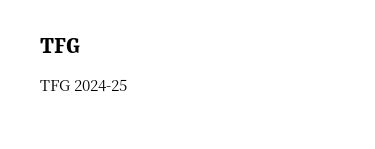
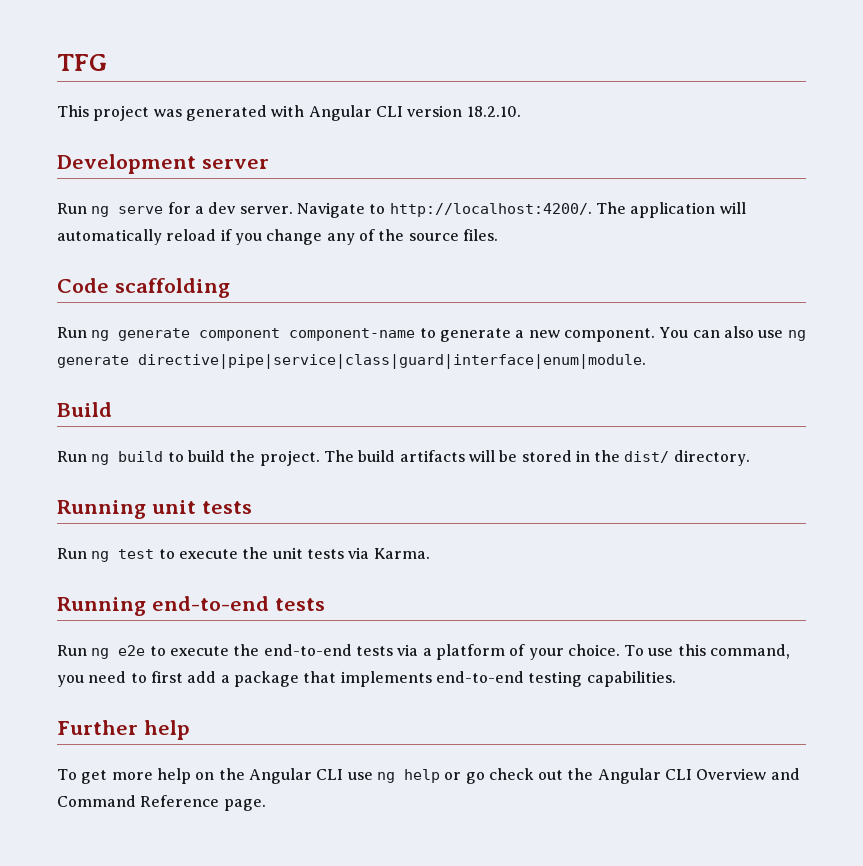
[40,79,128,92] TFG 2024-25 -> [57,105,521,121] [57,154,269,174] [57,202,746,218] [57,229,498,245] [57,278,230,298] [57,326,806,342] [57,354,646,369] [57,402,112,417] [57,450,750,466] [57,500,252,519] [57,547,430,562] [57,596,325,616] [57,644,791,660] [57,671,676,687] [57,720,190,740] [57,768,800,784] [57,795,266,811] This project was generated with Angular CLI version 18.2.10. // Development server // Run ng serve for a dev server. Navigate to http://localhost:4200/. The application will automatically reload if you change any of the source files. // Code scaffolding // Run ng generate component component-name to generate a new component. You can also use ng generate directive|pipe|service|class|guard|interface|enum|module. // Build // Run ng build to build the project. The build artifacts will be stored in the dist/ directory. // Running unit tests // Run ng test to execute the unit tests via Karma. // Running end-to-end tests // Run ng e2e to execute the end-to-end tests via a platform of your choice. To use this command, you need to first add a package that implements end-to-end testing capabilities. // Further help // To get more help on the Angular CLI use ng help or go check out the Angular CLI Overview and Command Reference page.

